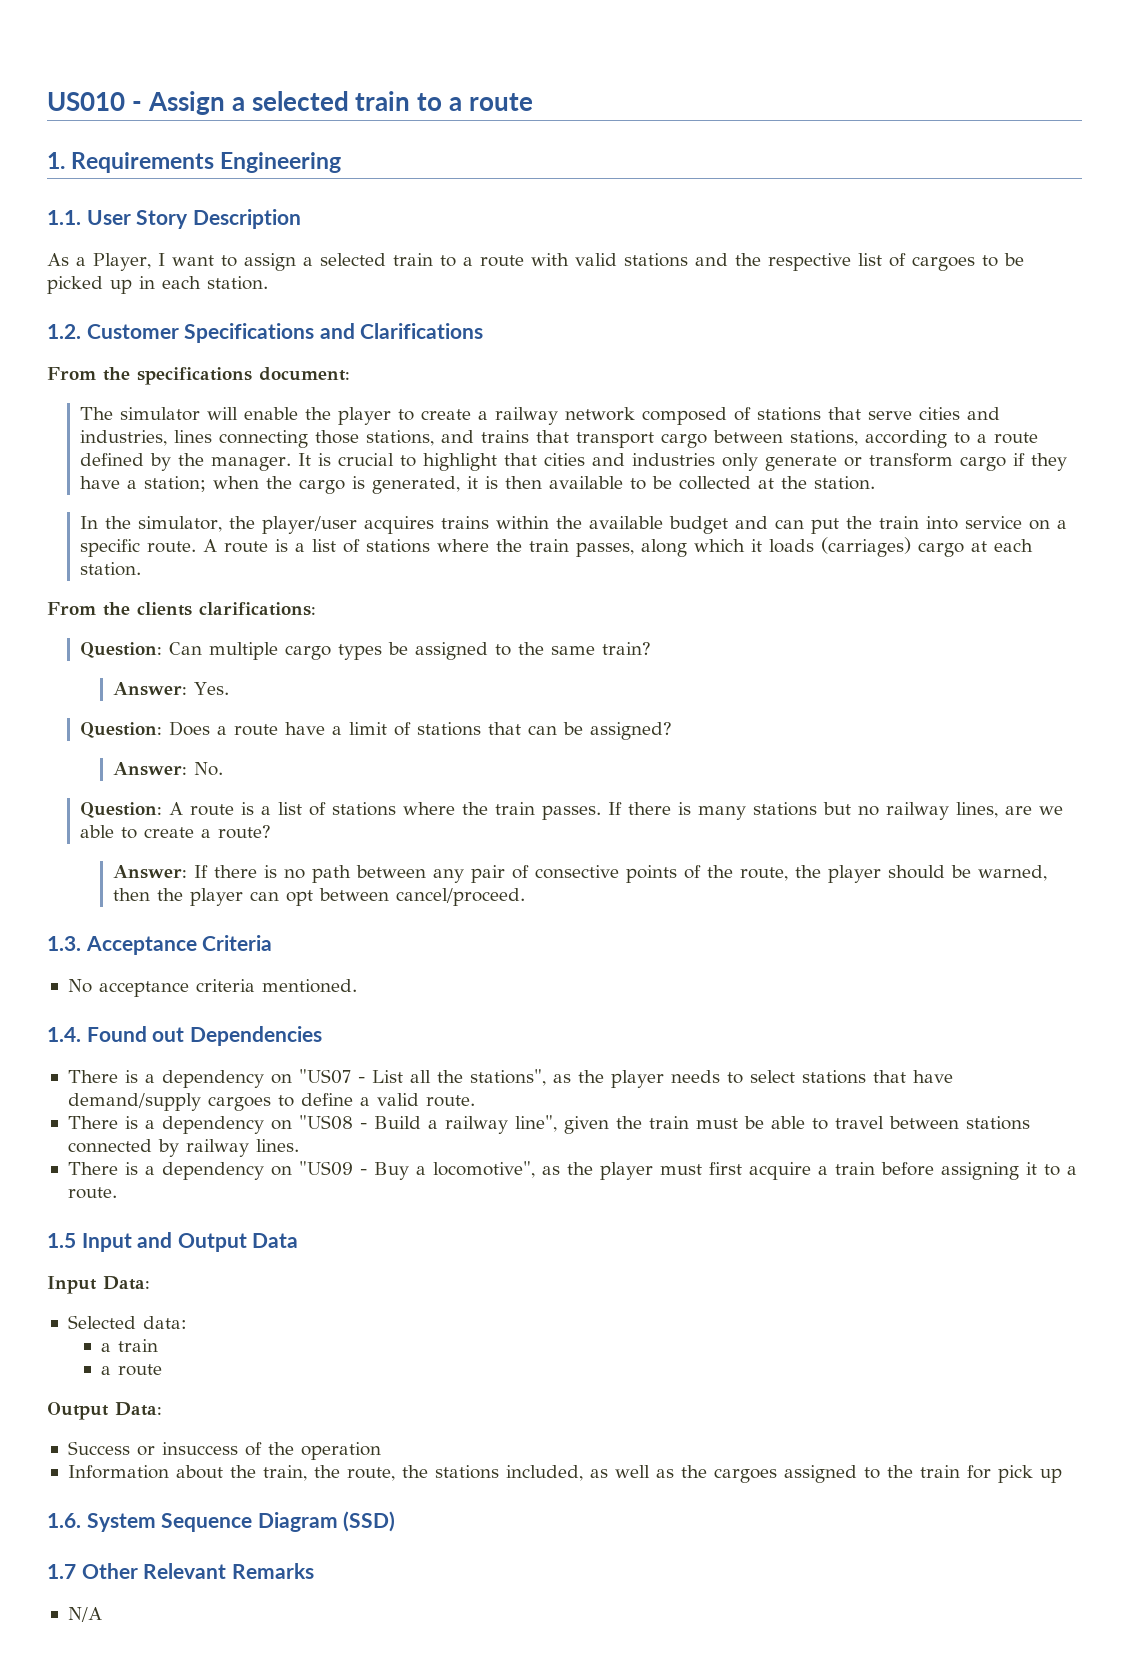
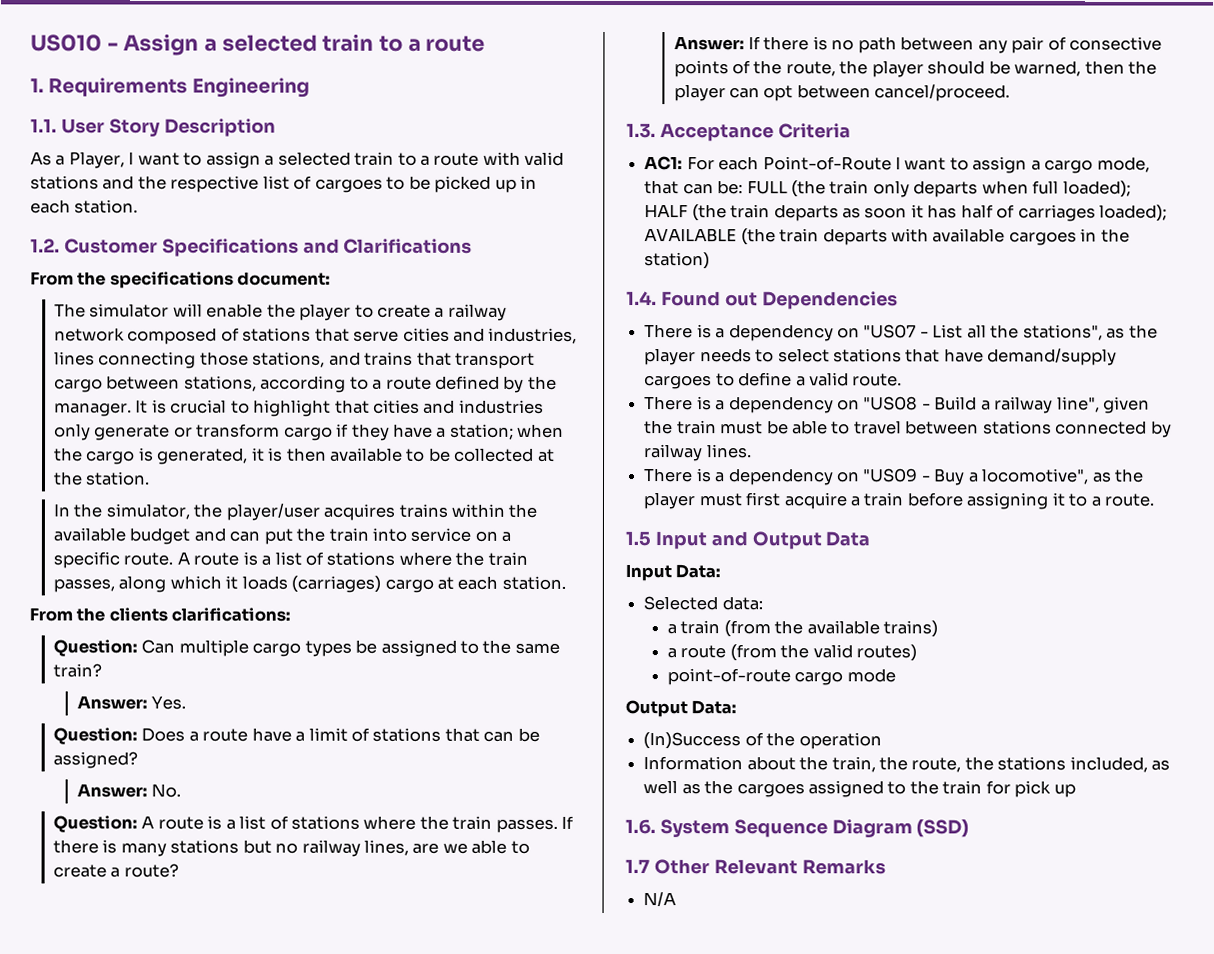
[67,979,357,997] No acceptance criteria mentioned. -> [644,156,1150,174] [644,180,1131,198] [644,204,1168,222] [644,228,1130,246] [644,252,711,270] AC1: For each Point-of-Route I want to assign a cargo mode, that can be: FULL (the train only departs when full loaded); HALF (the train departs as soon it has half of carriages loaded); AVAILABLE (the train departs with available cargoes in the station)
[101,1364,163,1376] // a route -> [723,620,939,638] [666,644,918,662] [666,668,896,686] (from the available trains) // a route (from the valid routes) // point-of-route cargo mode
[67,1441,238,1456] Success or insuccess -> [643,732,742,750] (In)Success

